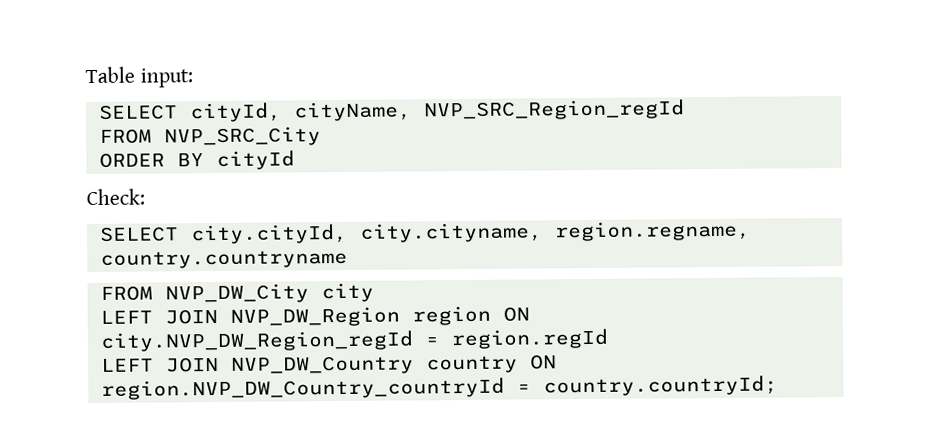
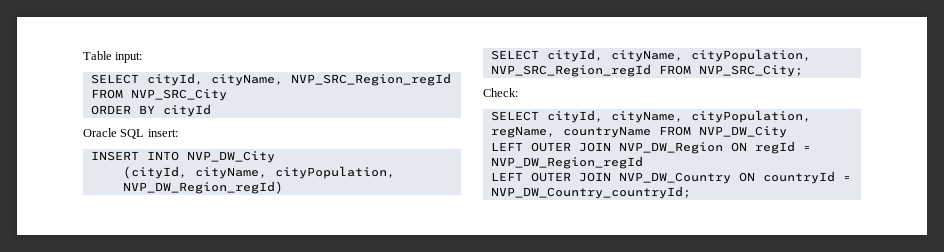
[86,188,145,206] [99,220,751,245] [99,249,348,269] Check: // SELECT city.cityId, city.cityname, region.regname, country.countryname // -> [83,128,178,139] [90,151,275,163] [122,166,395,179] [122,181,283,194] [490,49,811,62] [490,64,803,77] [483,88,518,97] [490,110,811,123] [490,126,651,138] Oracle SQL insert: // INSERT INTO NVP_DW_City // (cityId, cityName, cityPopulation, NVP_DW_Region_regId) // SELECT cityId, cityName, cityPopulation, NVP_SRC_Region_regId FROM NVP_SRC_City; // Check: // SELECT cityId, cityName, cityPopulation, regName, countryName
[320,282,374,303] [99,310,153,324] city // LEFT -> [490,142,571,152] // LEFT OUTER
[411,305,530,326] [99,328,609,352] [100,358,154,372] region ON city.NVP_DW_Region_regId = region.regId // LEFT -> [730,141,811,154] [490,156,643,169] [490,172,571,182] ON regId = NVP_DW_Region_regId // LEFT OUTER
[425,354,557,374] [100,375,778,400] country ON region.NVP_DW_Country_countryId = country.countryId; -> [738,171,851,184] [490,186,691,199] ON countryId = NVP_DW_Country_countryId;

